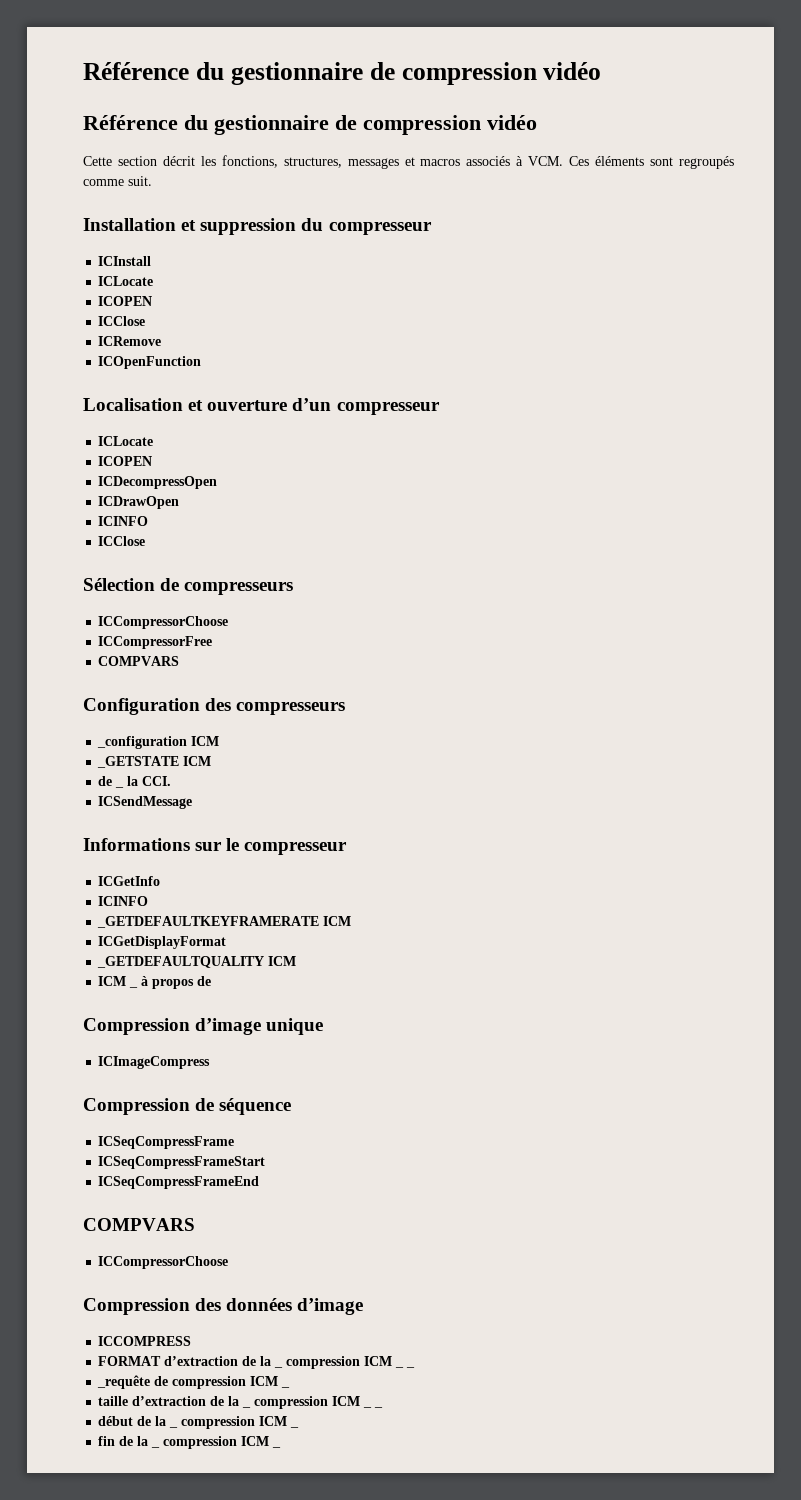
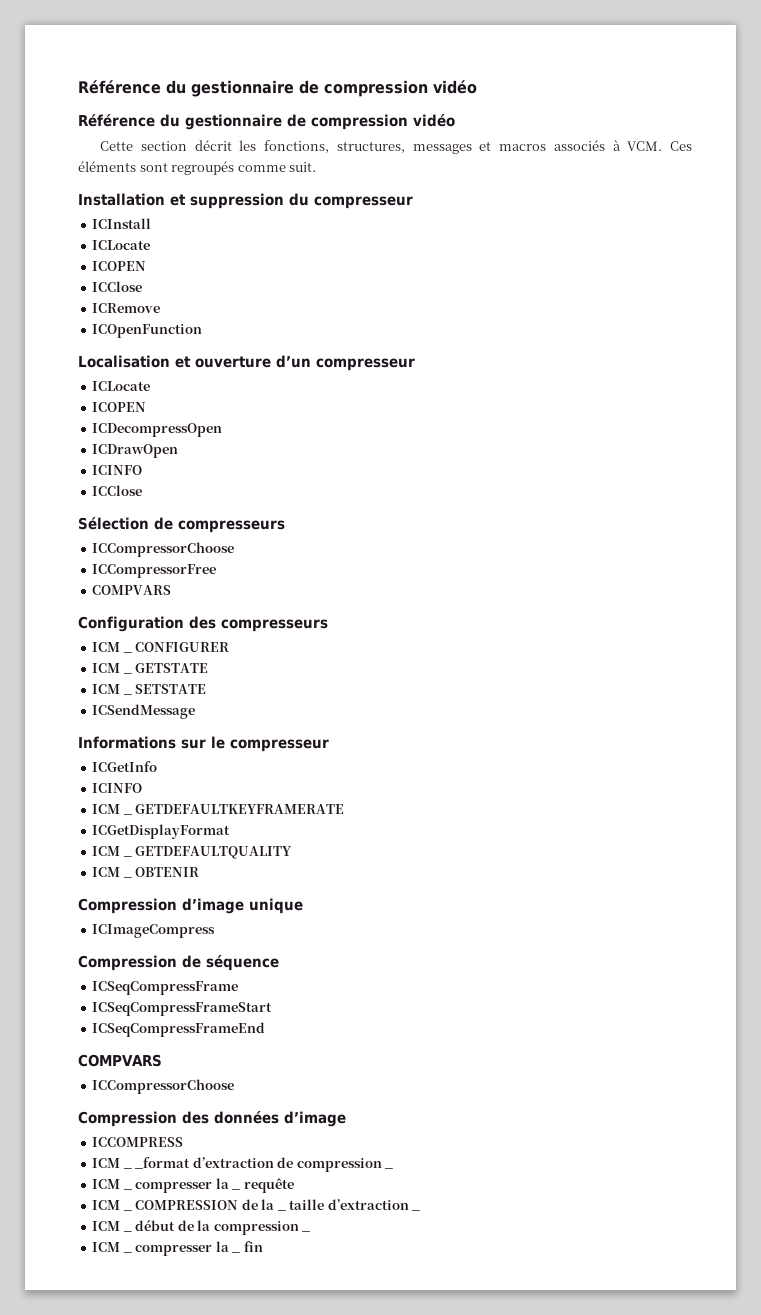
[97,736,220,749] [97,756,212,768] [98,776,113,786] [115,786,125,788] [127,776,172,786] _configuration ICM // _GETSTATE ICM // de _ la CCI. -> [92,642,121,652] [122,652,132,653] [135,642,230,652] [92,663,121,673] [122,673,132,674] [135,663,209,673] [92,684,121,694] [122,694,132,695] [135,684,207,694] ICM _ CONFIGURER // ICM _ GETSTATE // ICM _ SETSTATE
[97,916,352,928] _GETDEFAULTKEYFRAMERATE ICM -> [92,804,121,814] [122,814,132,815] [135,804,345,814] ICM _ GETDEFAULTKEYFRAMERATE
[97,956,297,968] [98,976,127,986] [129,986,139,988] [141,976,212,989] _GETDEFAULTQUALITY ICM // ICM _ à propos de -> [92,846,121,856] [122,846,293,859] [92,867,121,877] [122,877,132,878] [135,867,200,877] ICM _ GETDEFAULTQUALITY // ICM _ OBTENIR
[98,1356,272,1366] [274,1356,393,1369] [395,1366,416,1368] [97,1375,279,1389] [281,1386,291,1388] [98,1396,240,1406] [242,1396,361,1409] [363,1406,384,1408] FORMAT d’extraction de la _ compression ICM _ _ // _requête de compression ICM _ // taille d’extraction de la _ compression ICM _ _ // -> [92,1158,121,1168] [122,1157,394,1172] [92,1179,121,1189] [122,1178,229,1193] [231,1178,294,1193] [92,1200,121,1210] [122,1210,132,1211] [135,1199,275,1210] [276,1210,286,1211] [289,1199,409,1210] [411,1210,421,1211] [92,1221,121,1231] [122,1231,132,1232] ICM _ _format d’extraction de compression _ // ICM _ compresser la _ requête // ICM _ COMPRESSION de la _ taille d’extraction _ // ICM _
[169,1416,288,1429] [290,1426,300,1428] [98,1436,149,1446] [151,1436,270,1449] [272,1446,282,1448] _ compression ICM _ // fin de la _ compression ICM _ -> [213,1221,311,1235] [92,1242,121,1252] [122,1241,229,1256] [231,1252,241,1253] [243,1241,263,1252] compression _ // ICM _ compresser la _ fin

